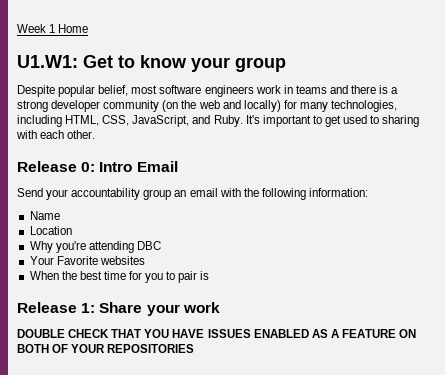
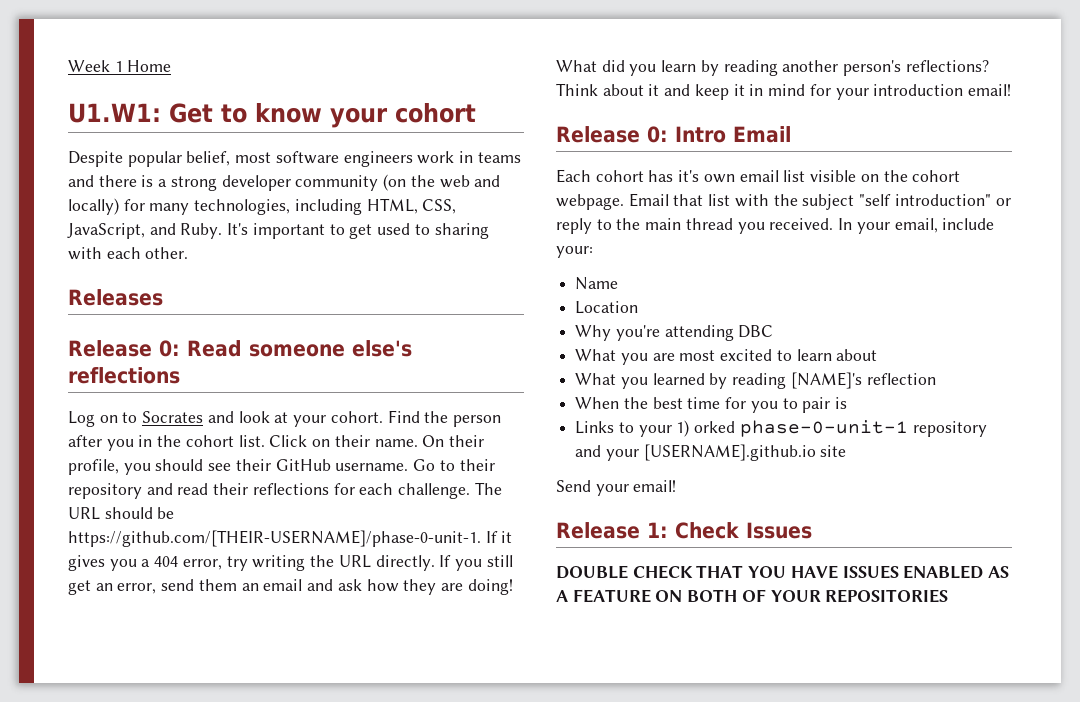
[235,57,286,72] group -> [395,103,476,123] cohort
[17,161,178,172] [17,188,368,200] Release 0: Intro Email // Send your accountability group an email with the following information: -> [68,289,163,306] [68,340,412,357] [68,367,180,384] [68,410,501,427] [68,435,484,451] [68,459,495,475] [68,482,502,499] [68,507,175,520] [68,530,513,547] [68,555,513,571] [68,579,513,595] [556,60,989,76] [556,83,1011,100] [556,126,791,143] [556,169,961,183] [556,193,1011,210] [556,218,995,234] [556,246,593,258] Releases // Release 0: Read someone else's reflections // Log on to Socrates and look at your cohort. Find the person after you in the cohort list. Click on their name. On their profile, you should see their GitHub username. Go to their repository and read their reflections for each challenge. The URL should be https://github.com/[THEIR-USERNAME]/phase-0-unit-1. If it gives you a 404 error, try writing the URL directly. If you still get an error, send them an email and ask how they are doing! What did you learn by reading another person's reflections? Think about it and keep it in mind for your introduction email! // Release 0: Intro Email // Each cohort has it's own email list visible on the cohort webpage. Email that list with the subject "self introduction" or reply to the main thread you received. In your email, include your:
[29,256,145,265] Your Favorite websites -> [575,349,878,365] [575,372,936,389] What you are most excited to learn about // What you learned by reading [NAME]'s reflection
(210, 275) none -> [575,420,987,437] [575,444,847,461] [556,480,677,496] // Links to your 1) orked phase-0-unit-1 repository and your [USERNAME].github.io site // Send your email!
[99,302,220,316] Share your work -> [675,522,812,539] Check Issues

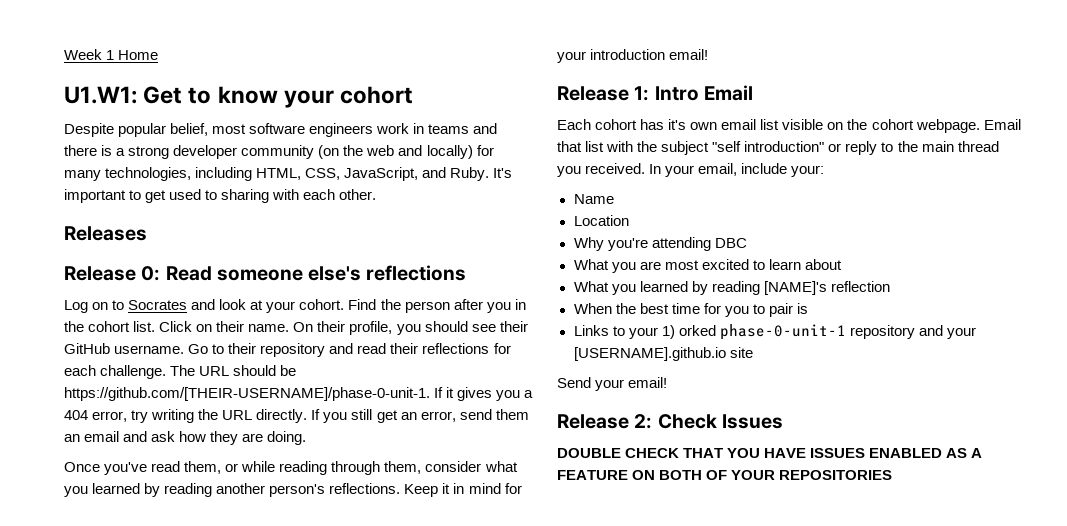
[467,579,513,595] [556,60,989,76] [556,83,729,100] doing! What did you learn by reading another person's reflections? Think about it and keep -> [267,431,307,445] [64,461,518,475] [64,483,439,497] doing. // Once you've read them, or while reading through them, consider what you learned by reading another person's reflections. Keep
[647,126,668,143] 0: -> [634,86,650,101] 1:
[647,522,668,538] 1: -> [634,414,653,429] 2:

